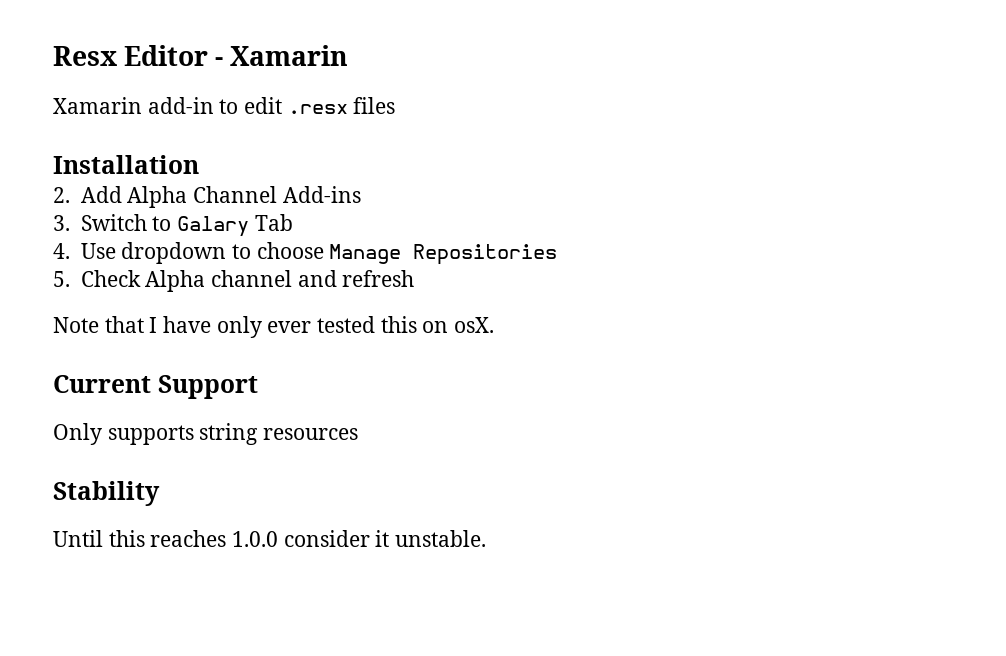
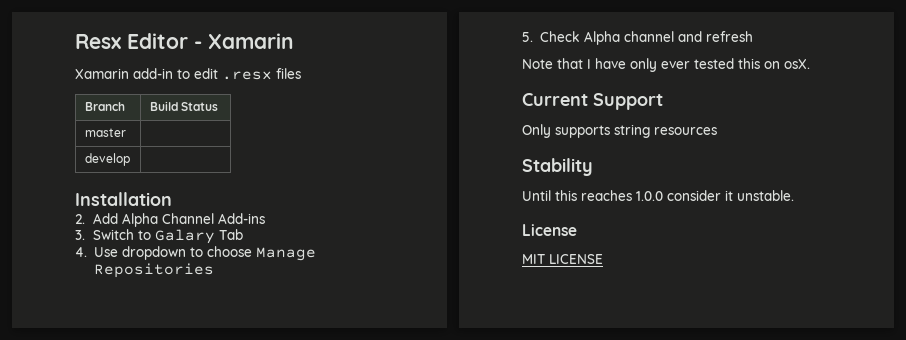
(396, 105) none -> [84,102,125,111] [149,101,219,111] [84,128,126,137] [84,153,130,166] // Branch | Build Status // master | // develop |
(487, 538) none -> [522,224,577,236] [522,254,603,264] // License // MIT LICENSE

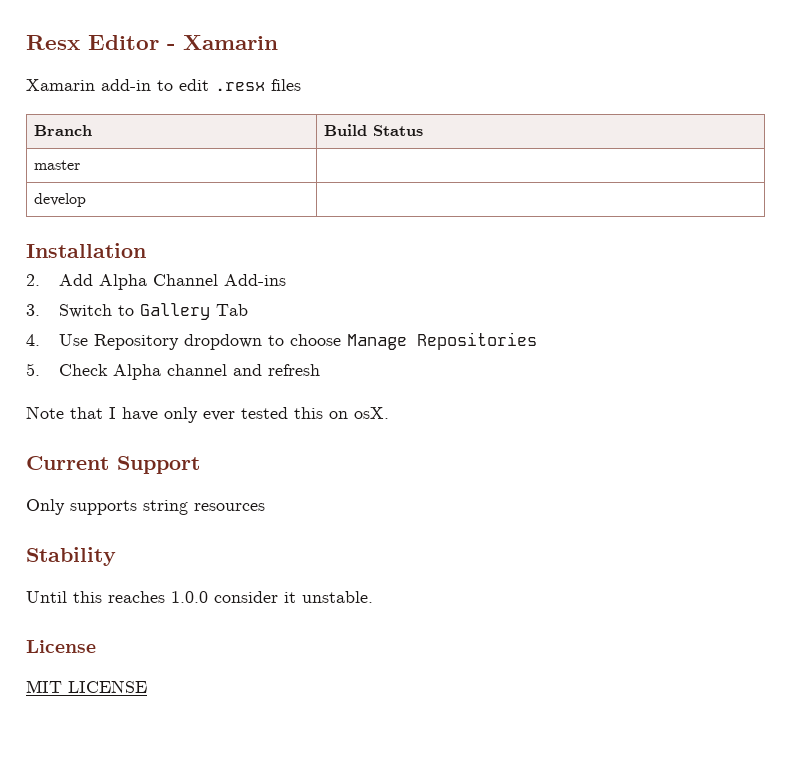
[154,229,215,244] Galary -> [140,303,211,320] Gallery
(118, 252) none -> [94,334,180,350] Repository

